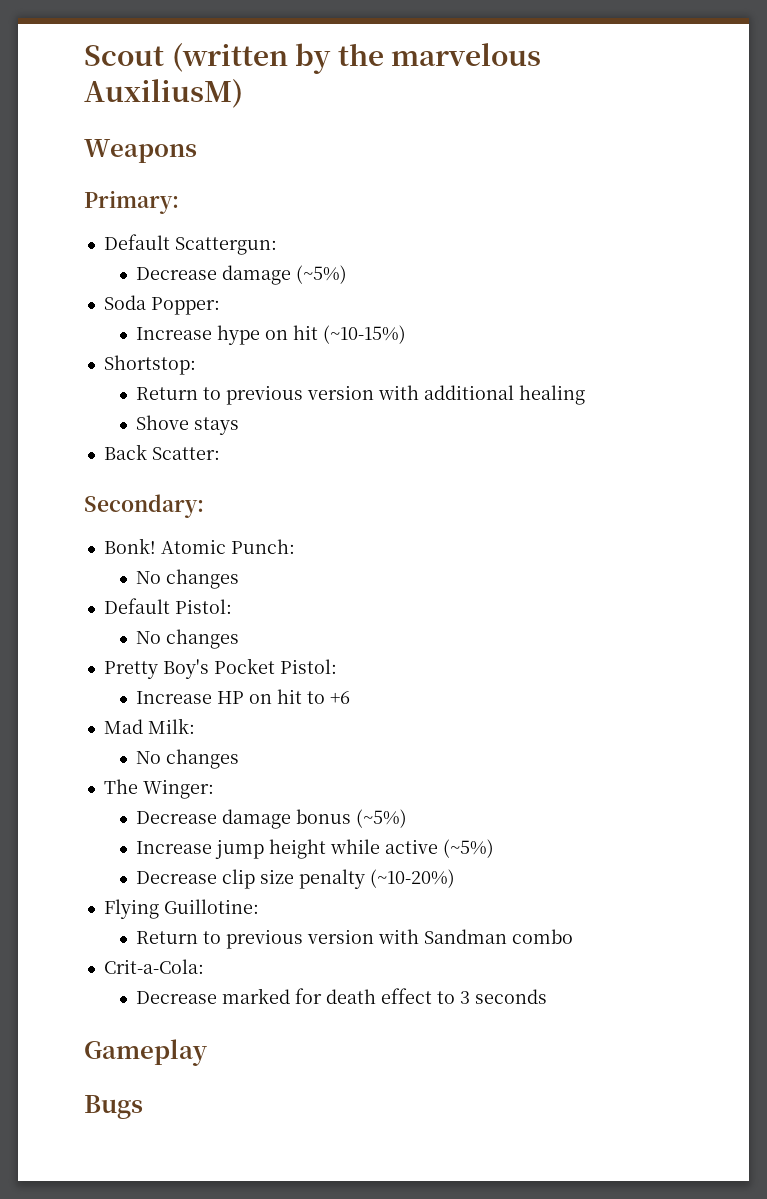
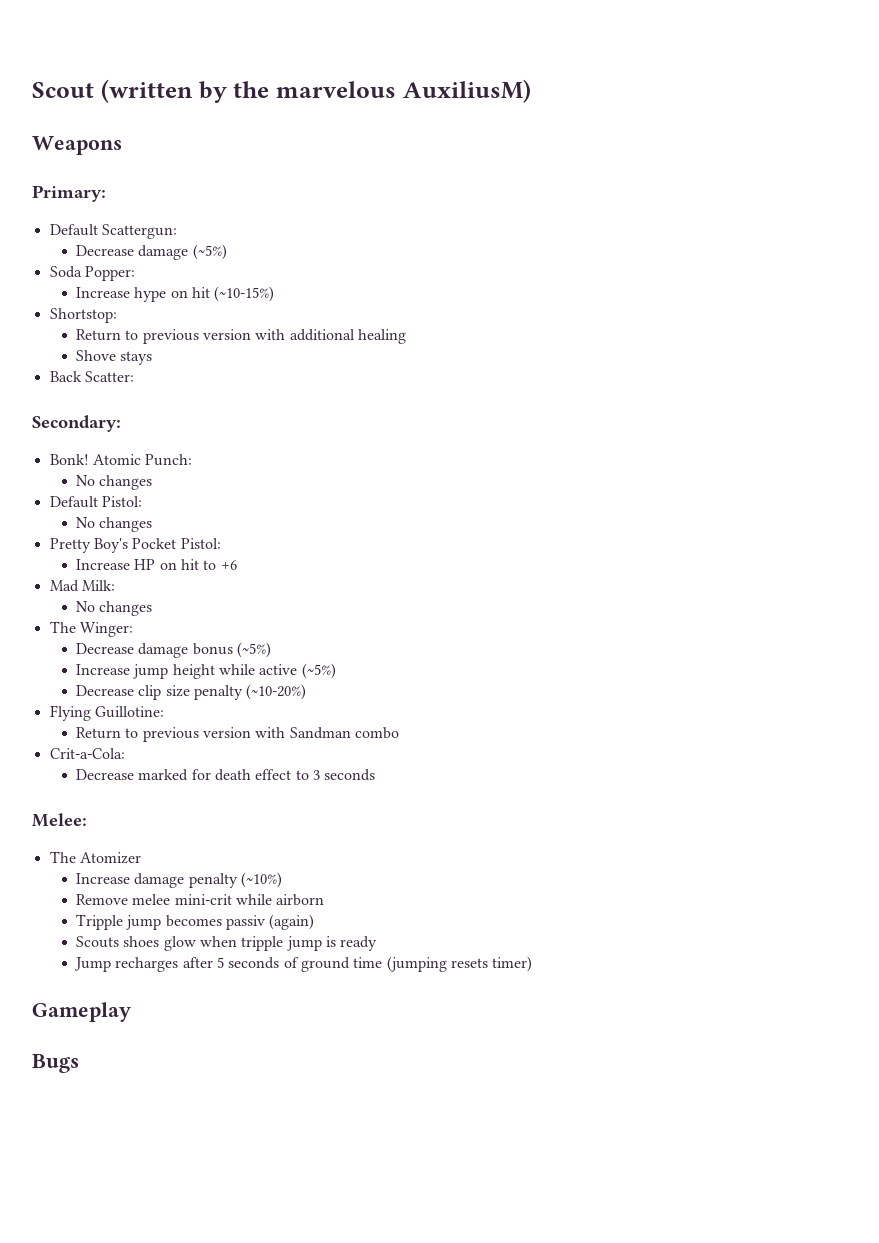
(548, 996) none -> [32,813,87,827] [49,851,141,864] [75,872,282,888] [75,894,325,906] [75,914,315,930] [75,936,378,951] [73,956,533,972] // Melee: // The Atomizer // Increase damage penalty (~10%) // Remove melee mini-crit while airborn // Tripple jump becomes passiv (again) // Scouts shoes glow when tripple jump is ready // Jump recharges after 5 seconds of ground time (jumping resets timer)

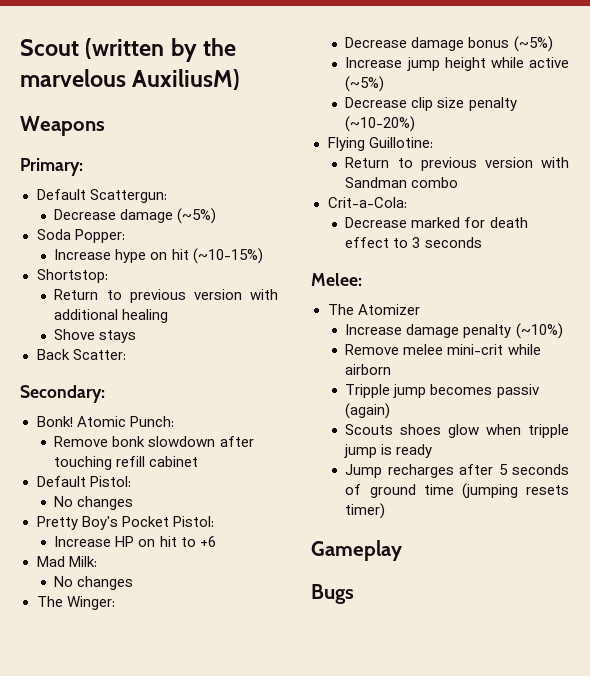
[75,475,153,490] No changes -> [54,436,254,447] [54,456,199,470] Remove bonk slowdown after touching refill cabinet

